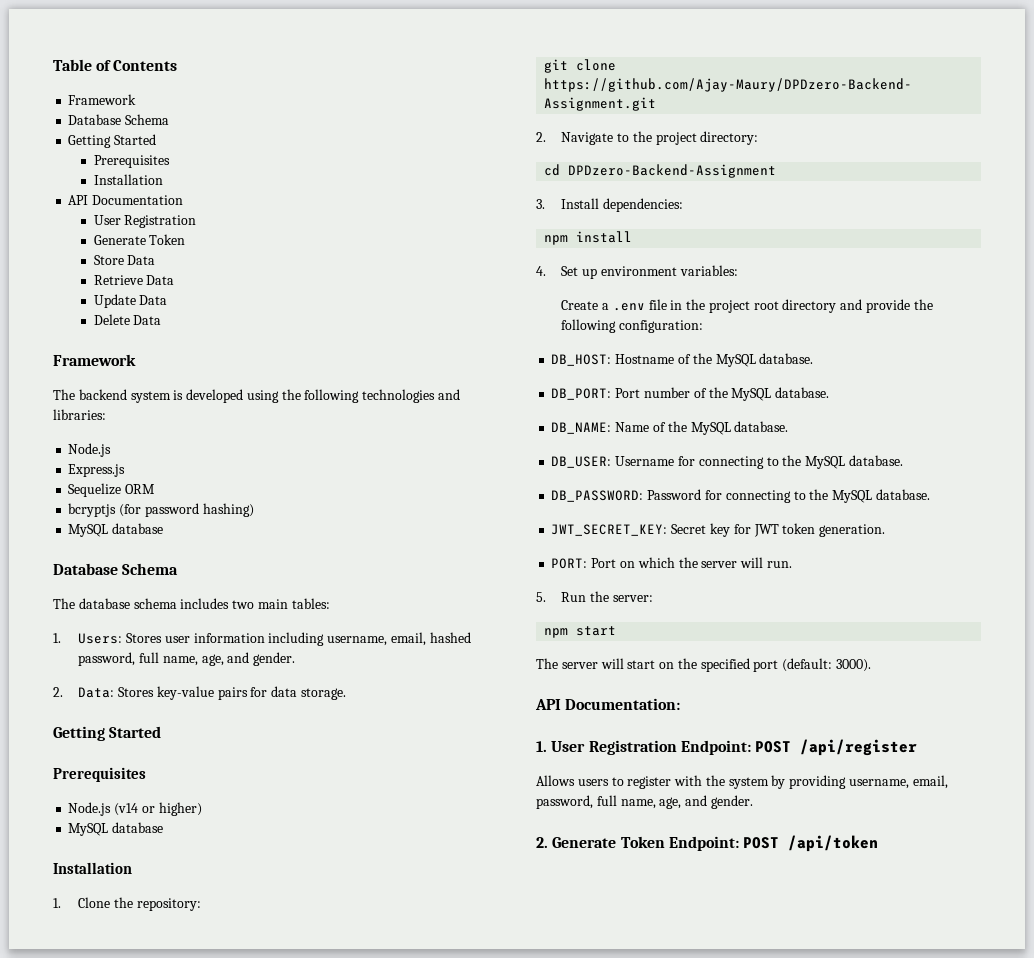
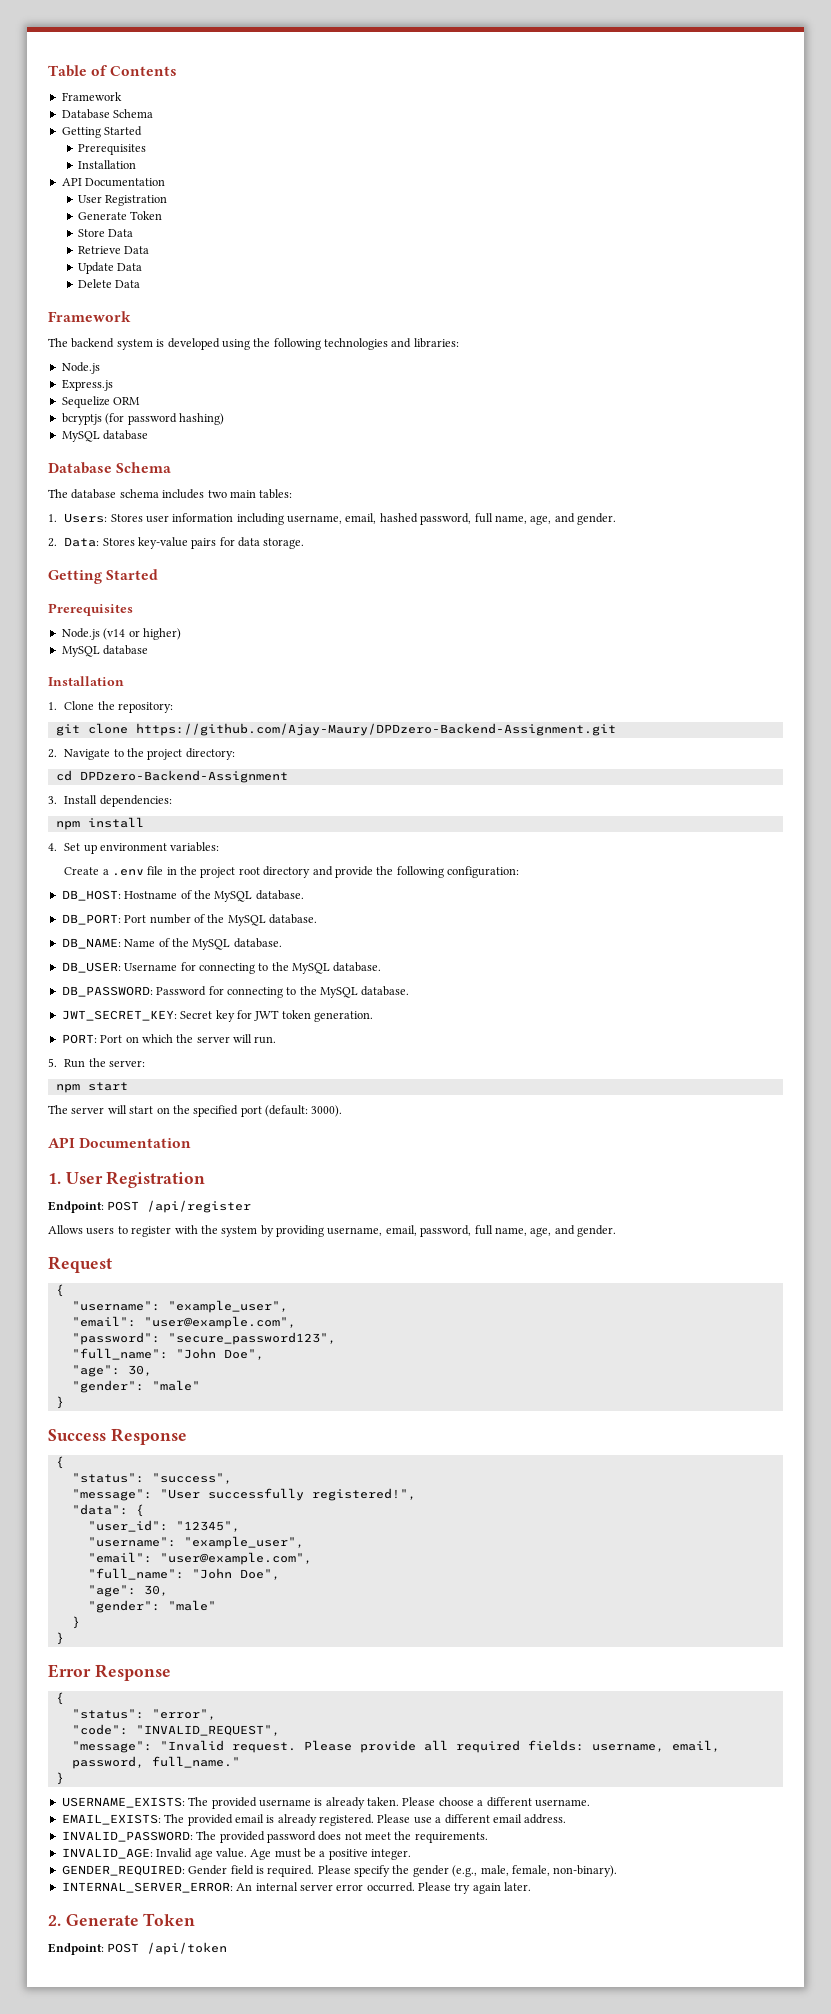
[565,698,681,710] Documentation: -> [79,1138,192,1148] Documentation
(677, 747) none -> (206, 1179) //
(753, 802) none -> [48,1256,112,1273] [55,1284,64,1297] [71,1300,288,1313] [71,1316,296,1329] [71,1332,336,1345] [71,1348,264,1360] [71,1365,152,1377] [71,1380,200,1393] [55,1396,64,1409] [48,1428,187,1445] [55,1456,64,1469] [71,1473,232,1484] [71,1488,416,1501] [71,1504,144,1517] [87,1520,240,1532] [87,1536,304,1549] [87,1552,312,1565] [87,1568,280,1580] [87,1585,168,1597] [87,1600,216,1613] [71,1616,80,1629] [55,1632,64,1645] [48,1664,171,1681] [55,1692,64,1705] [71,1709,216,1720] [71,1724,280,1736] [71,1740,720,1753] [71,1756,240,1769] [55,1772,64,1785] [61,1797,590,1809] [61,1814,567,1826] [61,1831,488,1843] [61,1848,412,1860] [61,1865,618,1877] [61,1882,532,1894] // Request // { // "username": "example_user", // "email": "user@example.com", // "password": "secure_password123", // "full_name": "John Doe", // "age": 30, // "gender": "male" // } // Success Response // { // "status": "success", // "message": "User successfully registered!", // "data": { // "user_id": "12345", // "username": "example_user", // "email": "user@example.com", // "full_name": "John Doe", // "age": 30, // "gender": "male" // } // } // Error Response // { // "status": "error", // "code": "INVALID_REQUEST", // "message": "Invalid request. Please provide all required fields: username, email, password, full_name." // } // USERNAME_EXISTS: The provided username is already taken. Please choose a different username. // EMAIL_EXISTS: The provided email is already registered. Please use a different email address. // INVALID_PASSWORD: The provided password does not meet the requirements. // INVALID_AGE: Invalid age value. Age must be a positive integer. // GENDER_REQUIRED: Gender field is required. Please specify the gender (e.g., male, female, non-binary). // INTERNAL_SERVER_ERROR: An internal server error occurred. Please try again later.
(665, 842) none -> (196, 1919) //

